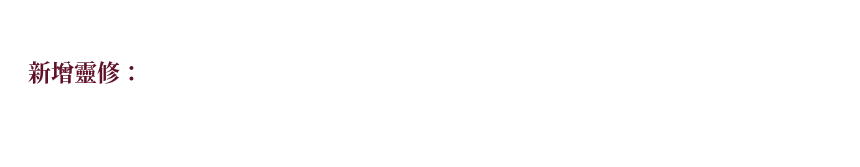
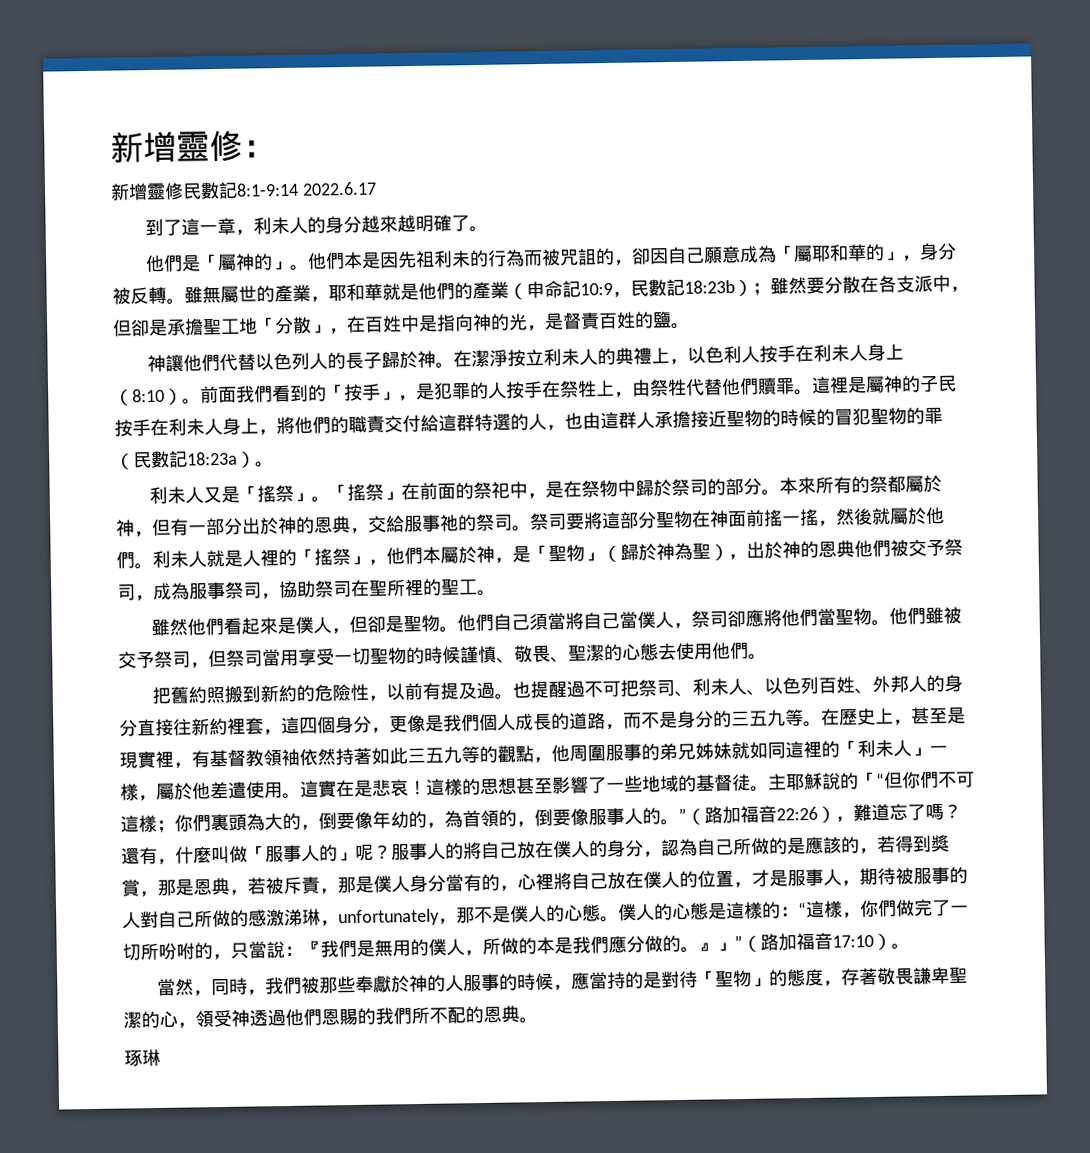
(143, 73) none -> [110,181,377,201] [145,214,489,237] [146,242,958,273] [112,274,969,305] [113,311,690,337] [147,343,905,373] [114,375,957,406] [114,406,943,437] [115,450,274,470] [149,474,943,505] [116,506,945,538] [116,538,963,570] [117,578,496,602] [151,606,963,637] [118,641,767,669] [152,674,964,705] [119,706,966,737] [119,739,948,769] [120,770,975,802] [120,803,962,833] [121,834,950,865] [121,866,968,898] [122,899,969,929] [122,932,910,961] [157,966,969,997] [123,1005,538,1029] [124,1048,161,1067] // 新增靈修民數記8:1-9:14 2022.6.17 // 到了這一章，利未人的身分越來越明確了。 // 他們是「屬神的」。他們本是因先祖利未的行為而被咒詛的，卻因自己願意成為「屬耶和華的」，身分被反轉。雖無屬世的產業，耶和華就是他們的產業（申命記10:9，民數記18:23b）；雖然要分散在各支派中，但卻是承擔聖工地「分散」，在百姓中是指向神的光，是督責百姓的鹽。 // 神讓他們代替以色列人的長子歸於神。在潔淨按立利未人的典禮上，以色利人按手在利未人身上（8:10）。前面我們看到的「按手」，是犯罪的人按手在祭牲上，由祭牲代替他們贖罪。這裡是屬神的子民按手在利未人身上，將他們的職責交付給這群特選的人，也由這群人承擔接近聖物的時候的冒犯聖物的罪（民數記18:23a）。 // 利未人又是「搖祭」。「搖祭」在前面的祭祀中，是在祭物中歸於祭司的部分。本來所有的祭都屬於神，但有一部分出於神的恩典，交給服事祂的祭司。祭司要將這部分聖物在神面前搖一搖，然後就屬於他們。利未人就是人裡的「搖祭」，他們本屬於神，是「聖物」（歸於神為聖），出於神的恩典他們被交予祭司，成為服事祭司，協助祭司在聖所裡的聖工。 // 雖然他們看起來是僕人，但卻是聖物。他們自己須當將自己當僕人，祭司卻應將他們當聖物。他們雖被交予祭司，但祭司當用享受一切聖物的時候謹慎、敬畏、聖潔的心態去使用他們。 // 把舊約照搬到新約的危險性，以前有提及過。也提醒過不可把祭司、利未人、以色列百姓、外邦人的身分直接往新約裡套，這四個身分，更像是我們個人成長的道路，而不是身分的三五九等。在歷史上，甚至是現實裡，有基督教領袖依然持著如此三五九等的觀點，他周圍服事的弟兄姊妹就如同這裡的「利未人」一樣，屬於他差遣使用。這實在是悲哀！這樣的思想甚至影響了一些地域的基督徒。主耶穌說的「“但你們不可這樣；你們裏頭為大的，倒要像年幼的，為首領的，倒要像服事人的。”（路加福音22:26），難道忘了嗎？還有，什麼叫做「服事人的」呢？服事人的將自己放在僕人的身分，認為自己所做的是應該的，若得到獎賞，那是恩典，若被斥責，那是僕人身分當有的，心裡將自己放在僕人的位置，才是服事人，期待被服事的人對自己所做的感激涕琳，unfortunately，那不是僕人的心態。僕人的心態是這樣的：“這樣，你們做完了一切所吩咐的，只當說：『我們是無用的僕人，所做的本是我們應分做的。』」”（路加福音17:10）。 // 當然，同時，我們被那些奉獻於神的人服事的時候，應當持的是對待「聖物」的態度，存著敬畏謙卑聖潔的心，領受神透過他們恩賜的我們所不配的恩典。 // 琢琳

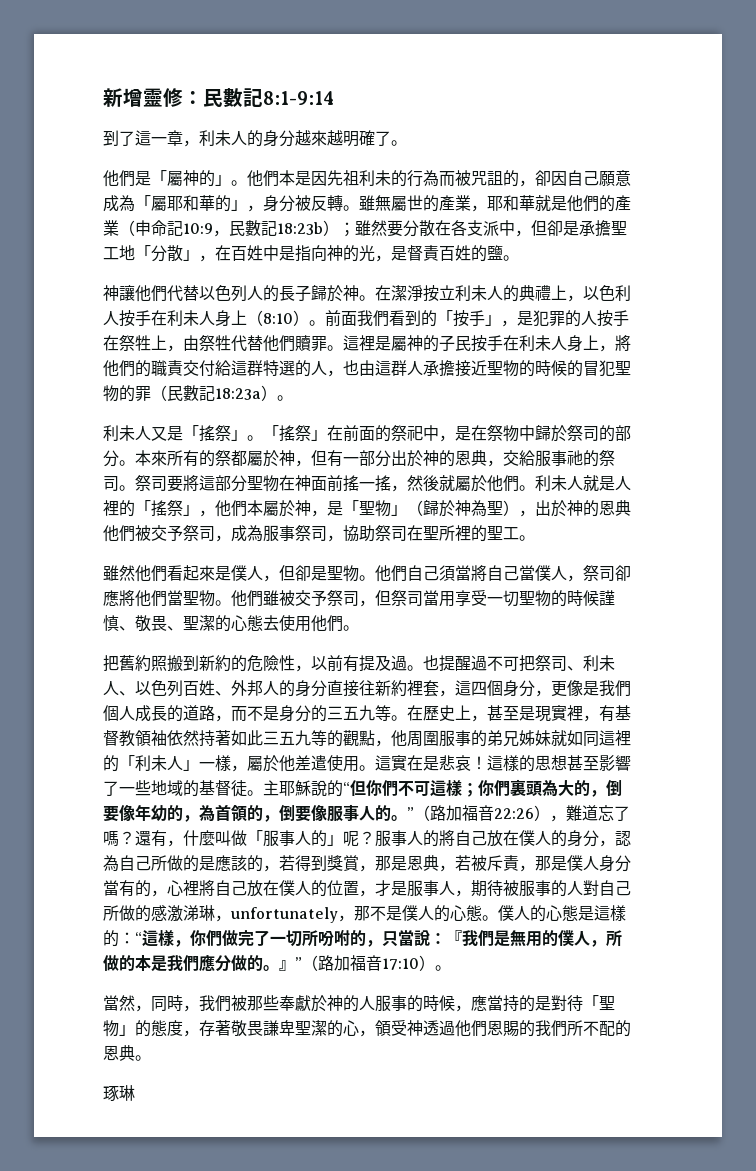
[110,182,184,201] // 新增靈修 -> (203, 98) none
[301,181,377,196] 2022.6.17 -> (334, 98) none
[858,771,877,788] 「 -> (343, 788) none
[716,942,735,952] 」 -> (295, 965) none

